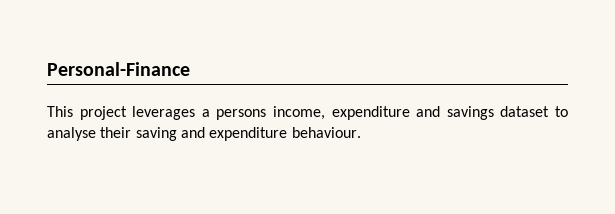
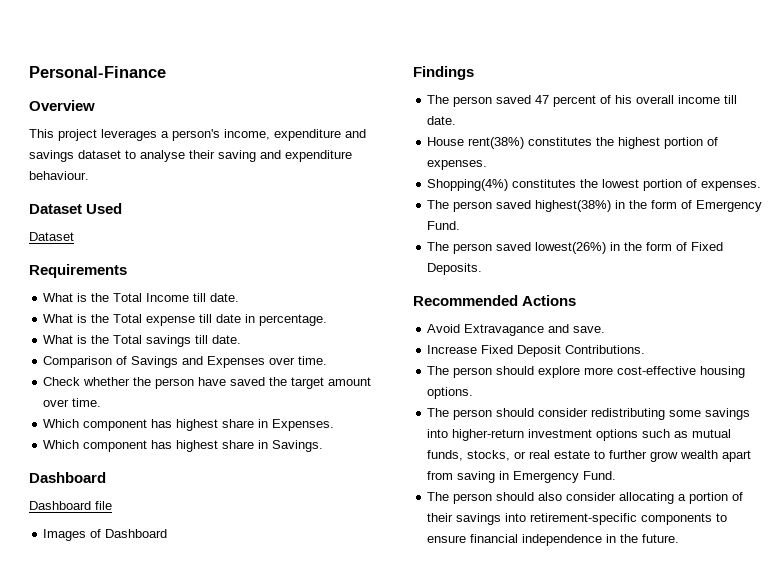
(190, 69) none -> [29,100,95,111] // Overview
[216,109,267,120] persons -> [172,129,220,141] person's
(361, 132) none -> [29,203,123,214] [29,232,74,241] [29,264,127,278] [43,293,240,302] [43,314,328,326] [43,335,242,347] [43,356,328,368] [43,377,372,389] [43,398,102,407] [43,419,335,431] [43,440,324,452] [29,472,106,483] [29,501,112,510] [43,529,168,541] [413,66,474,80] [427,95,738,107] [427,116,457,125] [427,137,719,149] [427,160,488,170] [427,179,762,191] [427,200,763,212] [427,221,461,230] [427,242,724,254] [427,263,483,275] [413,295,577,306] [427,324,606,336] [427,345,646,357] [427,366,746,378] [427,387,474,399] [427,408,751,420] [427,429,732,441] [427,450,752,462] [427,471,617,483] [427,492,744,504] [427,513,728,525] [427,534,680,546] // Dataset Used // Dataset // Requirements // What is the Total Income till date. // What is the Total expense till date in percentage. // What is the Total savings till date. // Comparison of Savings and Expenses over time. // Check whether the person have saved the target amount over time. // Which component has highest share in Expenses. // Which component has highest share in Savings. // Dashboard // Dashboard file // Images of Dashboard // Findings // The person saved 47 percent of his overall income till date. // House rent(38%) constitutes the highest portion of expenses. // Shopping(4%) constitutes the lowest portion of expenses. // The person saved highest(38%) in the form of Emergency Fund. // The person saved lowest(26%) in the form of Fixed Deposits. // Recommended Actions // Avoid Extravagance and save. // Increase Fixed Deposit Contributions. // The person should explore more cost-effective housing options. // The person should consider redistributing some savings into higher-return investment options such as mutual funds, stocks, or real estate to further grow wealth apart from saving in Emergency Fund. // The person should also consider allocating a portion of their savings into retirement-specific components to ensure financial independence in the future.

